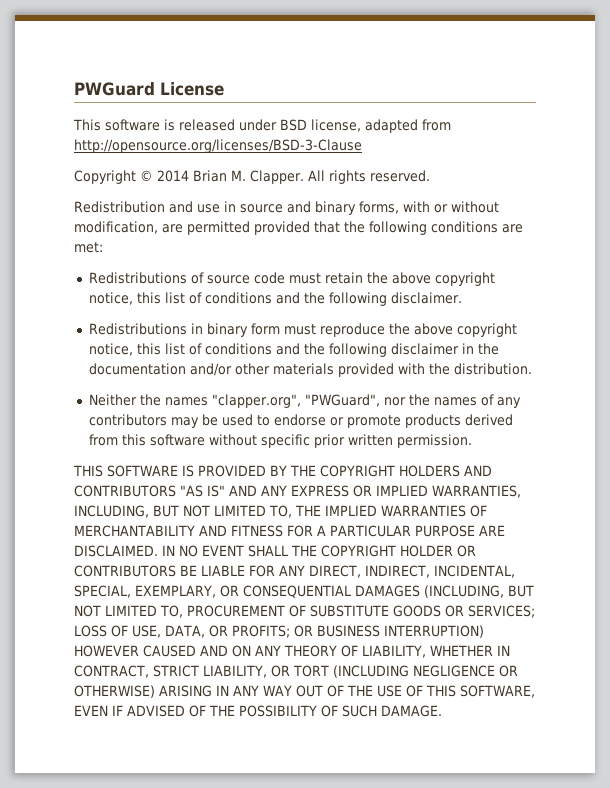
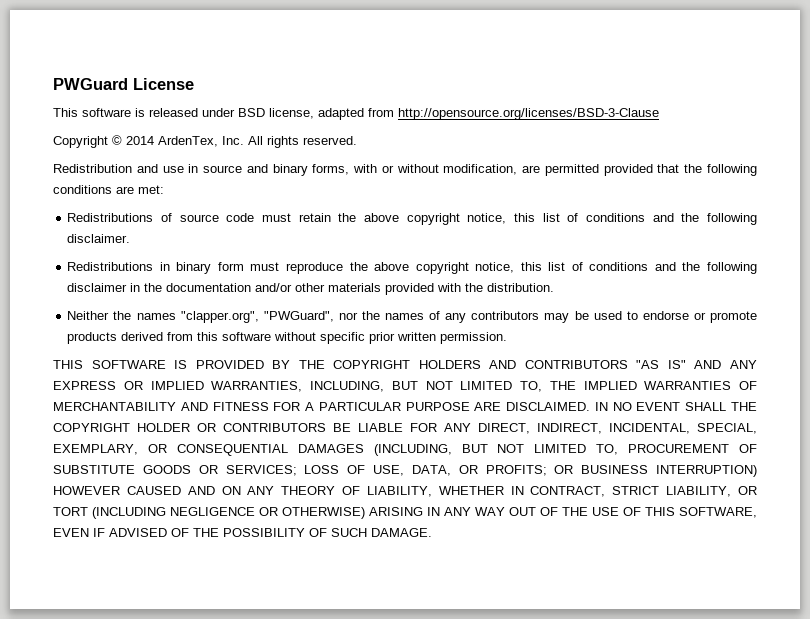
[193,170,304,184] Brian M. Clapper. -> [158,136,244,147] ArdenTex, Inc.

